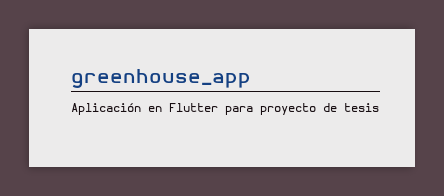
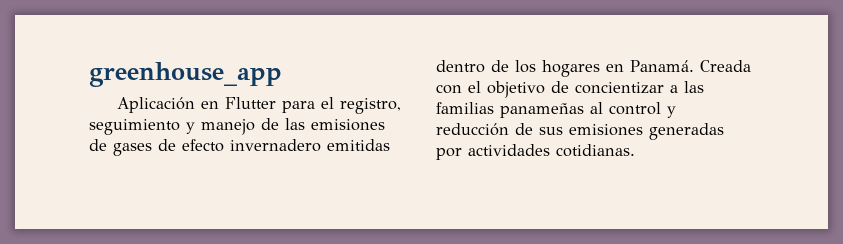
[260,103,379,115] proyecto de tesis -> [321,97,402,114] [89,118,385,135] [89,139,390,156] [436,60,751,77] [436,81,704,98] [436,102,676,118] [436,123,724,140] [436,144,635,160] el registro, seguimiento y manejo de las emisiones de gases de efecto invernadero emitidas dentro de los hogares en Panamá. Creada con el objetivo de concientizar a las familias panameñas al control y reducción de sus emisiones generadas por actividades cotidianas.

